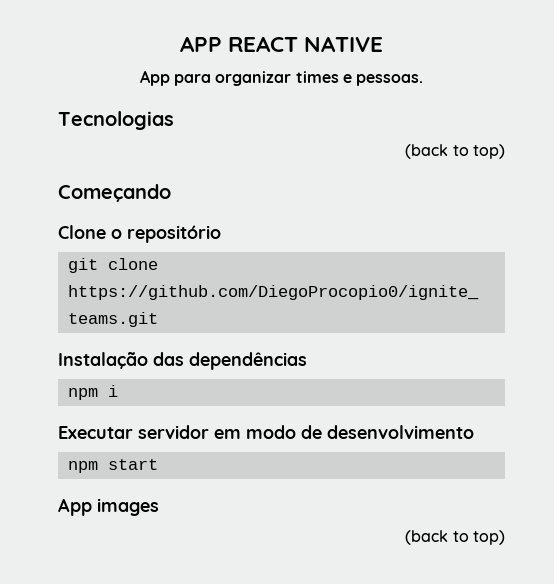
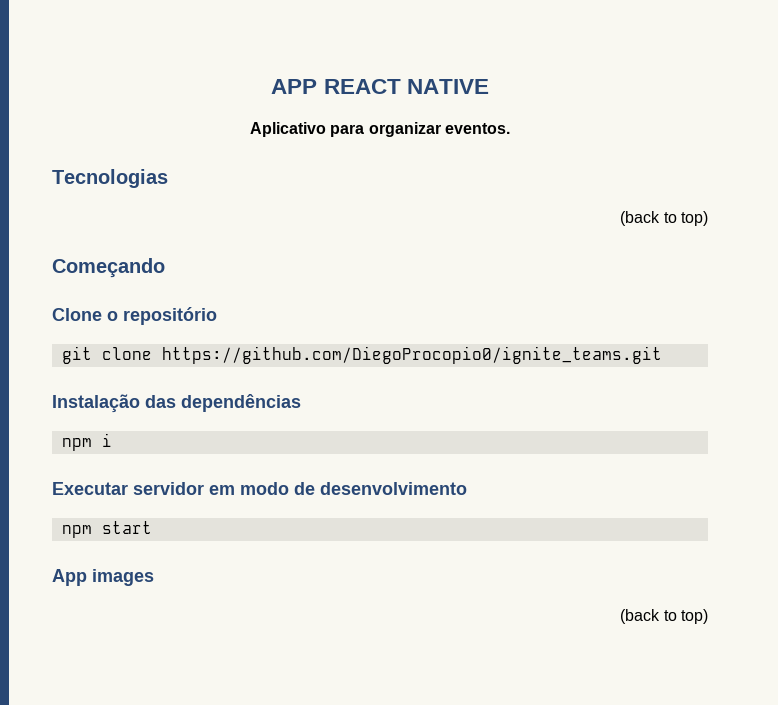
[139,70,170,86] App -> [250,122,327,137] Aplicativo
[295,71,424,86] times e pessoas. -> [444,123,510,134] eventos.

